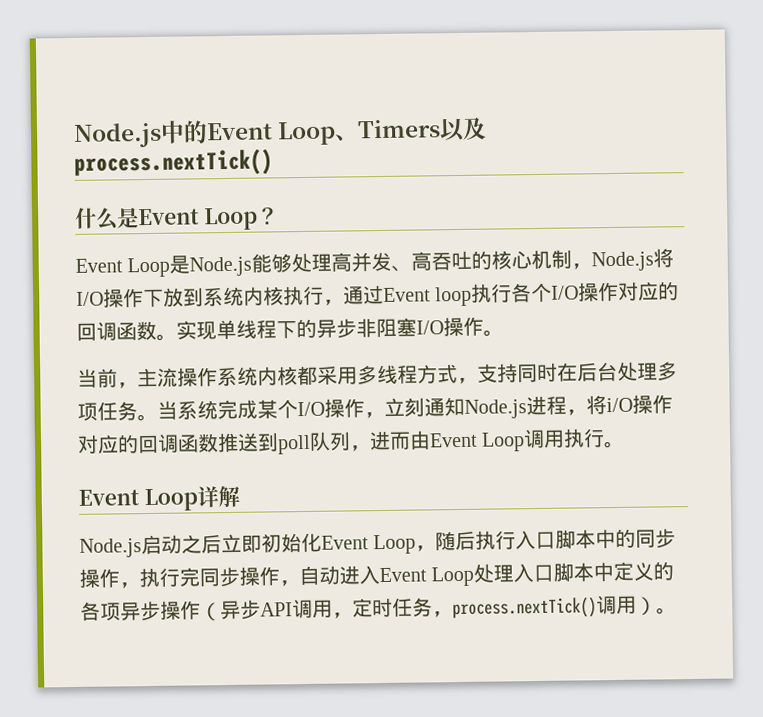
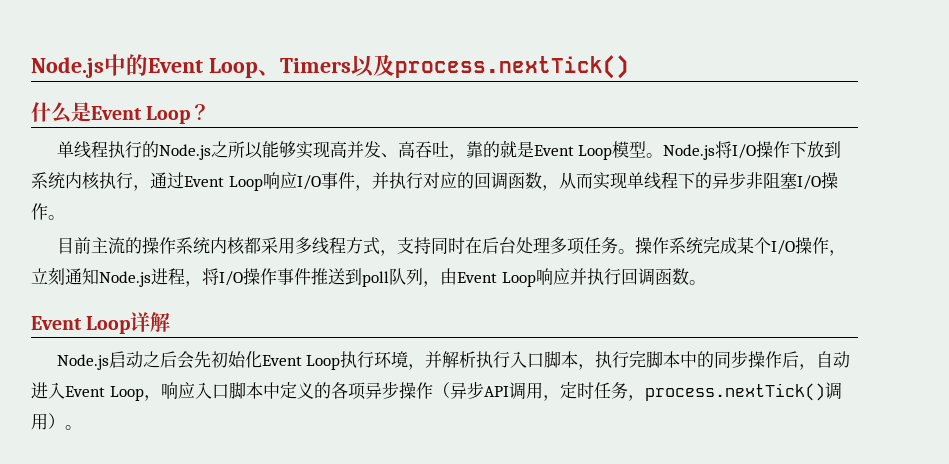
[75,249,593,278] Event Loop是Node.js能够处理高并发、高吞吐的核心机制， -> [56,140,664,160] 单线程执行的Node.js之所以能够实现高并发、高吞吐，靠的就是Event Loop模型。
[435,281,680,307] [76,320,177,341] loop执行各个I/O操作对应的回调函数。 -> [228,172,593,191] Loop响应I/O事件，并执行对应的回调函数，从而
[77,367,178,389] 当前，主流 -> [56,237,142,254] 目前主流的
[157,400,178,420] 当 -> [634,237,669,254] 操作
[606,394,673,414] [77,433,219,454] i/O操作对应的回调函数 -> [219,268,311,286] I/O操作事件
[369,430,411,451] 进而 -> (440, 284) none
[523,428,606,449] 调用执行 -> [535,268,689,286] 响应并执行回调函数
[221,533,262,554] 立即 -> [176,351,211,369] 会先
[415,528,677,552] [79,566,280,589] ，随后执行入口脚本中的同步操作，执行完同步操作 -> [340,350,800,370] 执行环境，并解析执行入口脚本，执行完脚本中的同步操作后
[473,563,515,583] 处理 -> [143,382,195,401] ，响应

